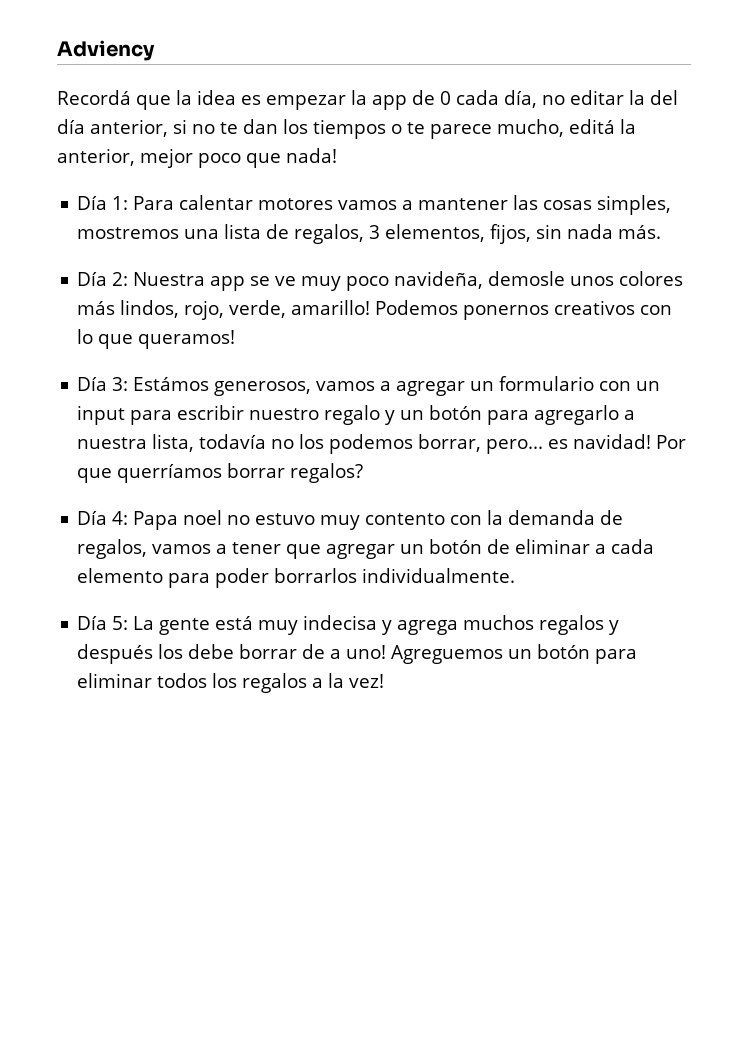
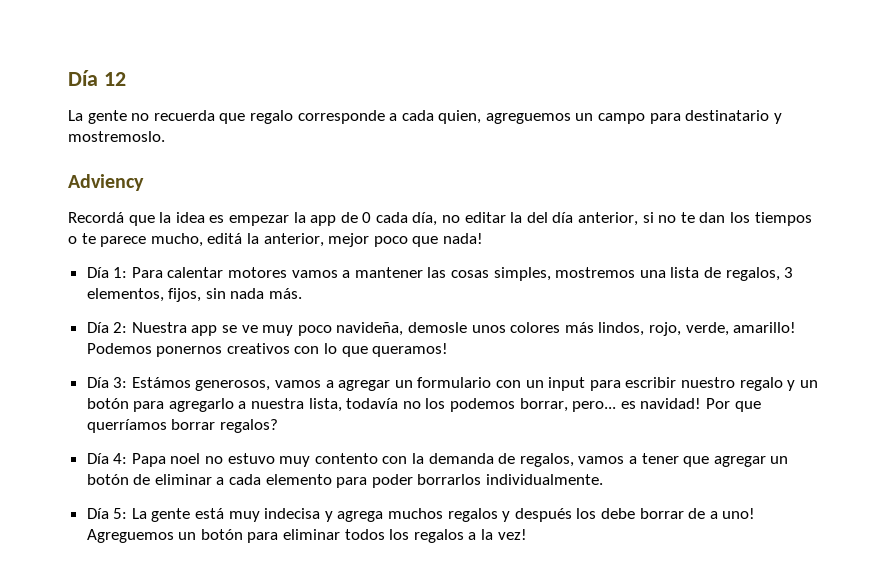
(57, 50) none -> [68,70,126,86] [68,110,782,124] [68,131,165,142] Día 12 // La gente no recuerda que regalo corresponde a cada quien, agreguemos un campo para destinatario y mostremoslo. //

